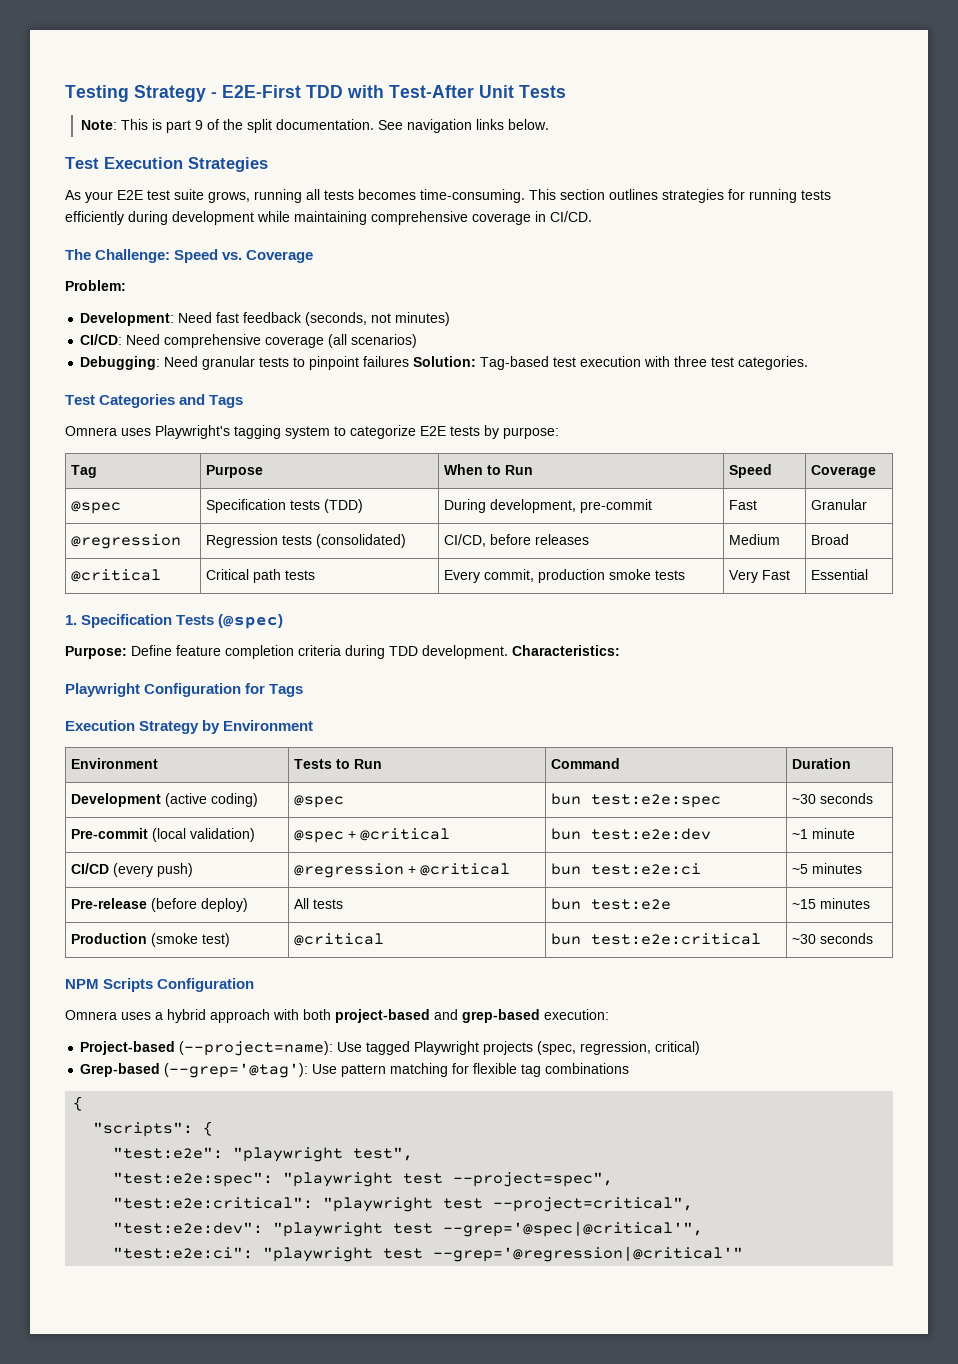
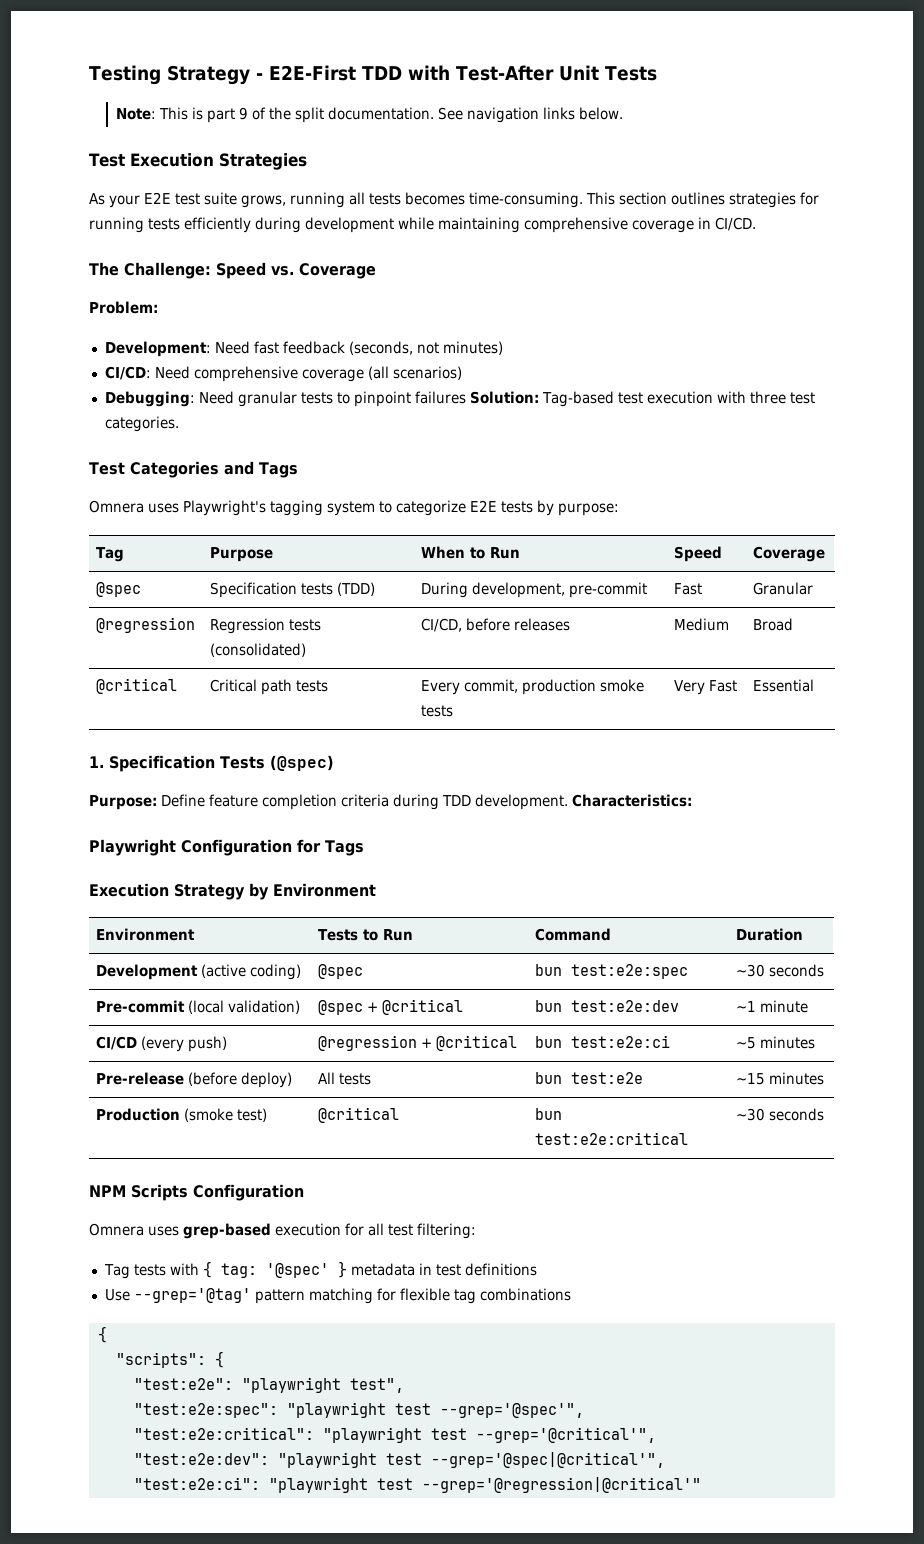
[155,1009,609,1023] [80,1041,701,1056] [80,1063,338,1078] a hybrid approach with both project-based and grep-based execution: // Project-based (--project=name): Use tagged Playwright projects (spec, regression, critical) // Grep-based (--grep='@tag'): Use -> [183,1223,476,1239] [103,1261,537,1279] [104,1288,251,1303] grep-based execution for all test filtering: // Tag tests with { tag: '@spec' } metadata in test definitions // Use --grep='@tag'
[453,1172,614,1187] --project=spec", -> [439,1403,584,1418] --grep='@spec'",
[493,1197,694,1212] --project=critical", -> [475,1427,656,1443] --grep='@critical'",

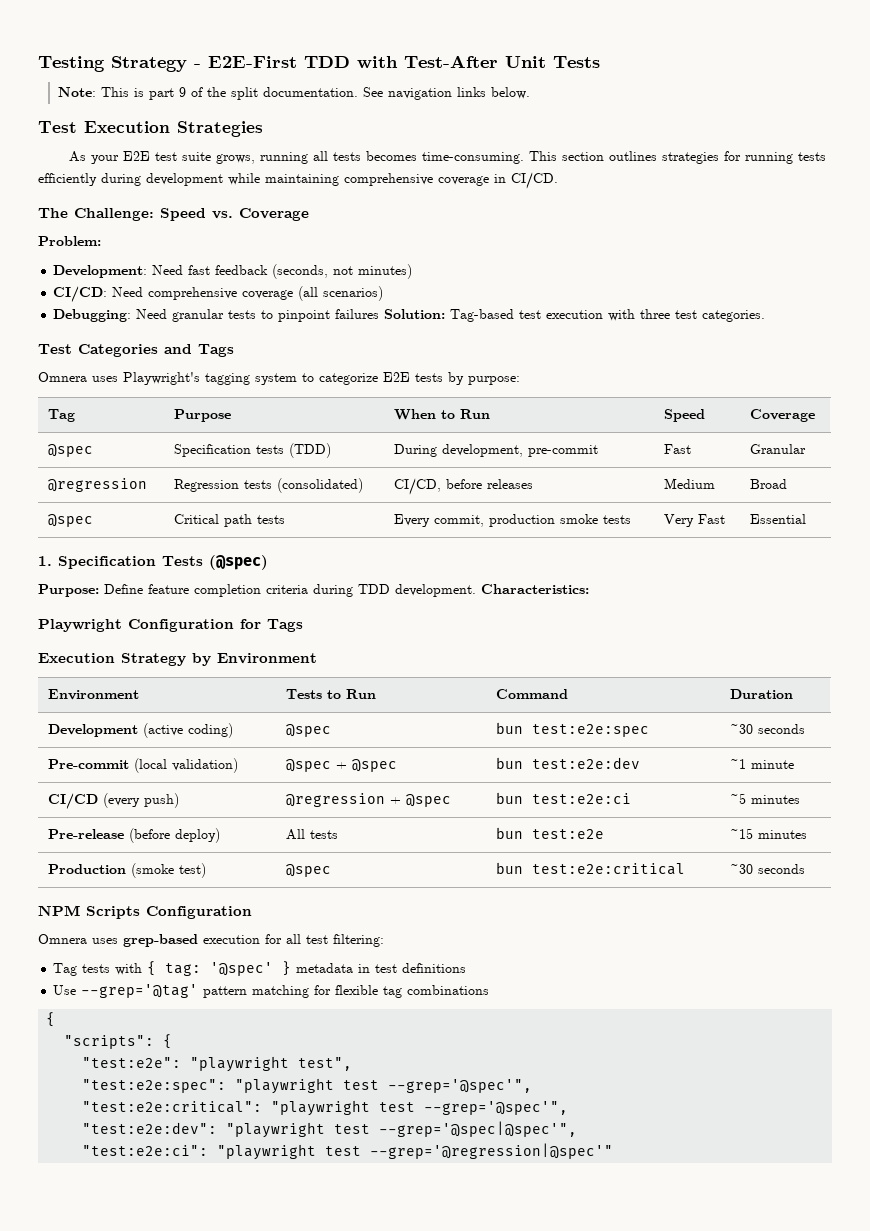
[96,678,178,694] @critical -> [48,514,94,527] @spec
[382,999,464,1015] @critical -> [352,759,398,772] @spec
[436,1035,518,1051] @critical -> [406,794,452,807] @spec
[318,1107,400,1123] @critical -> [286,864,332,877] @spec
[475,1427,656,1443] --grep='@critical'", -> [424,1101,569,1115] --grep='@spec'",
[430,1452,665,1468] --grep='@spec|@critical'", -> [379,1121,578,1137] --grep='@spec|@spec'",
[421,1477,701,1493] --grep='@regression|@critical'" -> [370,1143,614,1159] --grep='@regression|@spec'"

